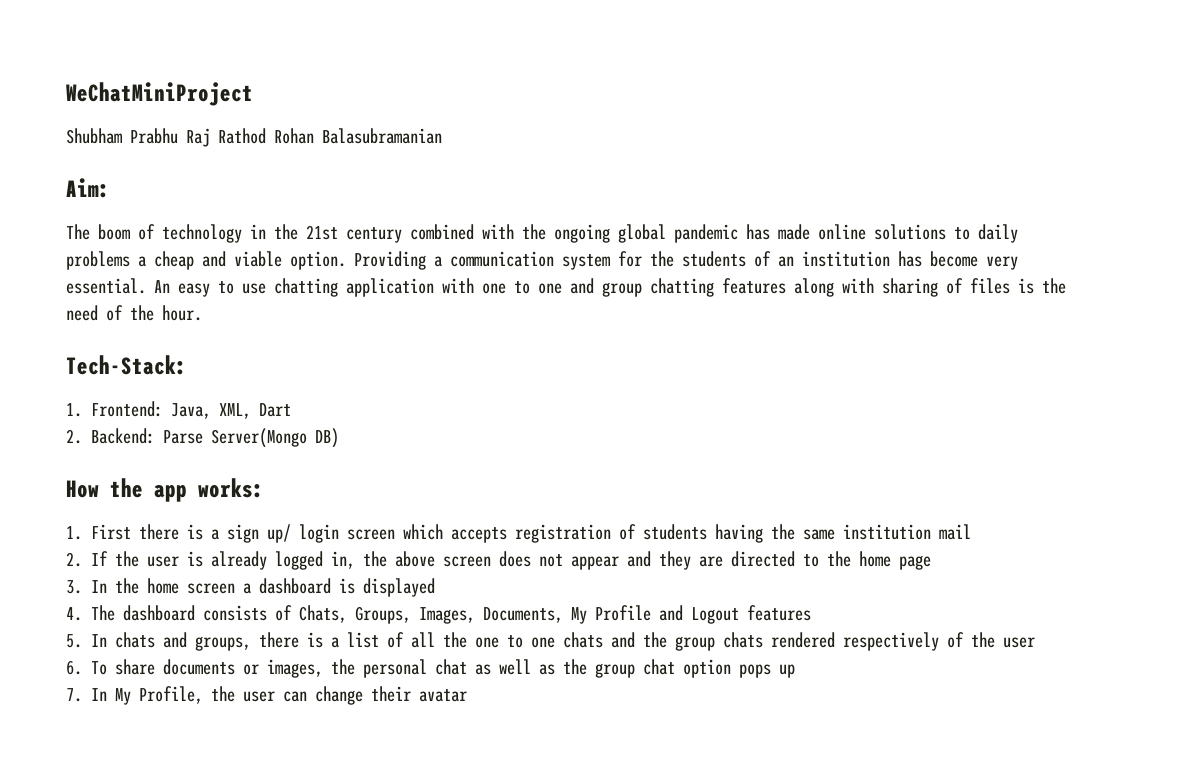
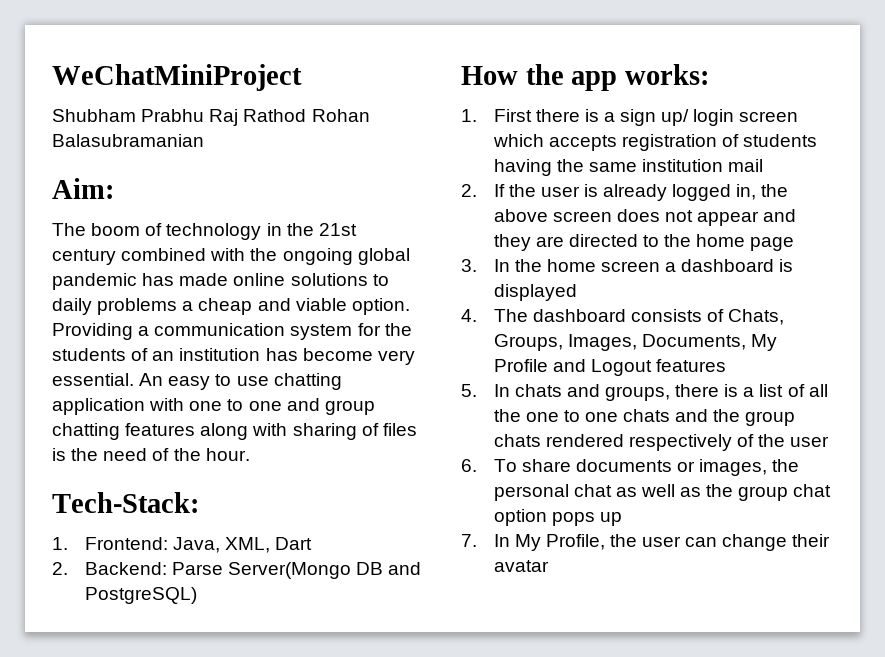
[315,428,340,448] DB) -> [355,562,422,575] [84,587,197,604] DB and PostgreSQL)

